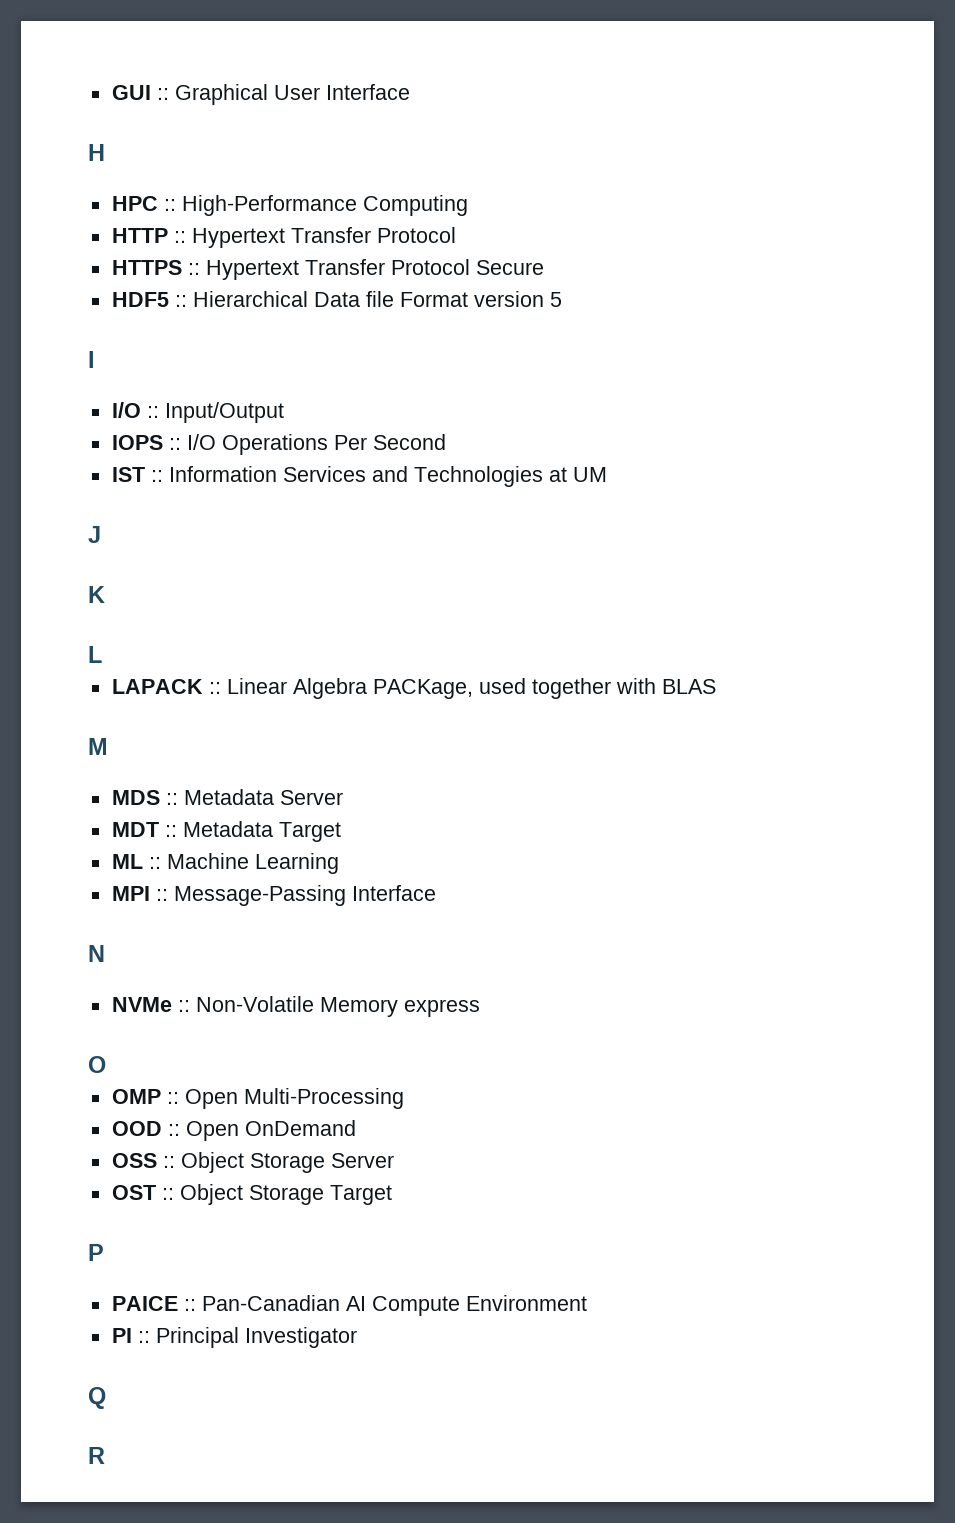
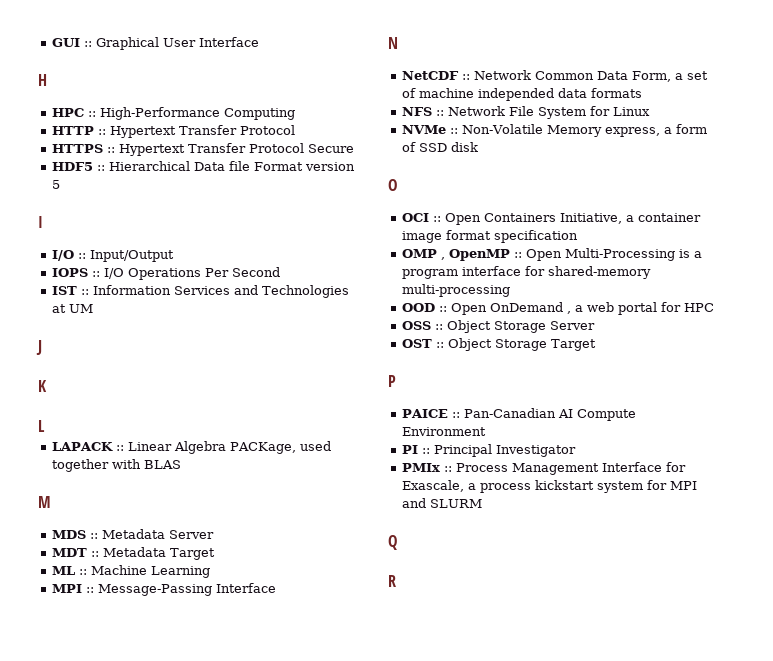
[111,996,480,1017] [88,1056,106,1073] NVMe :: Non-Volatile Memory express // O -> [402,70,709,82] [402,88,643,101] [402,106,651,119] [402,124,708,137] [402,142,479,152] [388,179,398,191] [402,213,702,225] [402,230,579,243] NetCDF :: Network Common Data Form, a set of machine independed data formats // NFS :: Network File System for Linux // NVMe :: Non-Volatile Memory express, a form of SSD disk // O // OCI :: Open Containers Initiative, a container image format specification
(161, 1096) none -> [441,249,511,261] , OpenMP
[111,1120,356,1141] // OOD :: Open OnDemand -> [679,249,703,258] [402,266,652,279] [402,284,511,297] [402,302,715,315] is a program interface for shared-memory multi-processing // OOD :: Open OnDemand , a web portal for HPC
(357, 1337) none -> [402,462,687,475] [402,480,698,493] [402,498,483,508] // PMIx :: Process Management Interface for Exascale, a process kickstart system for MPI and SLURM

